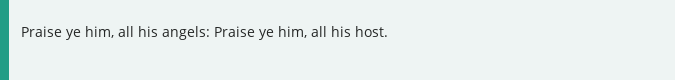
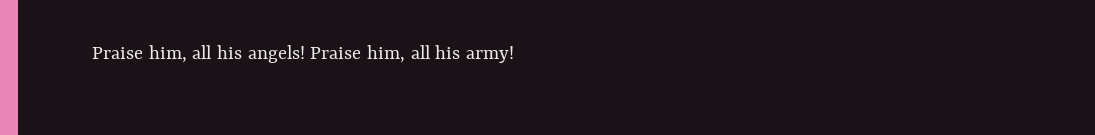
[21,26,388,40] Praise ye him, all his angels: Praise ye him, all his host. -> [92,45,515,63] Praise him, all his angels! Praise him, all his army!

